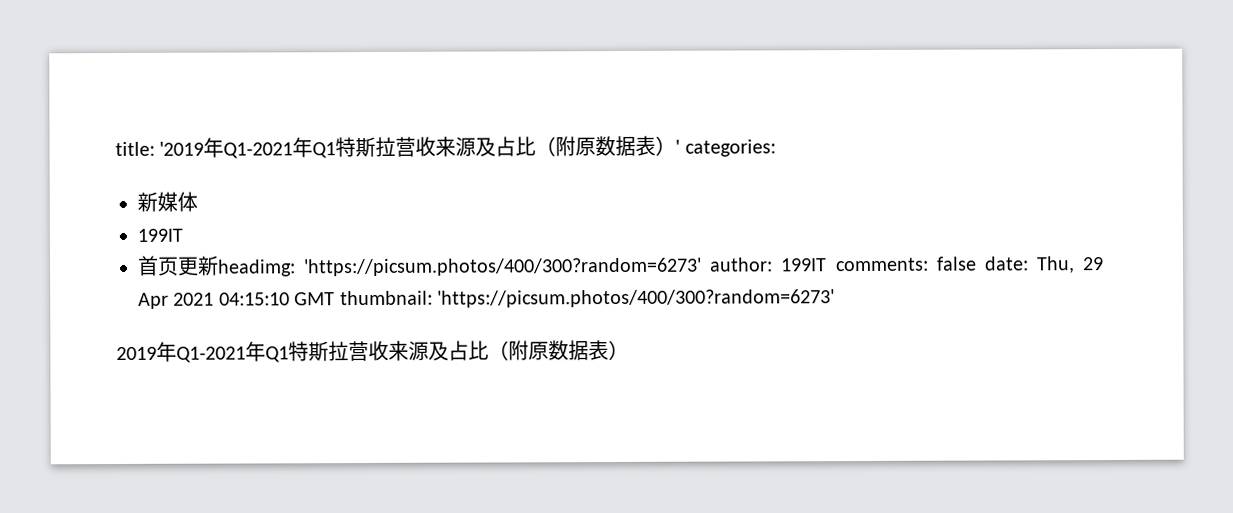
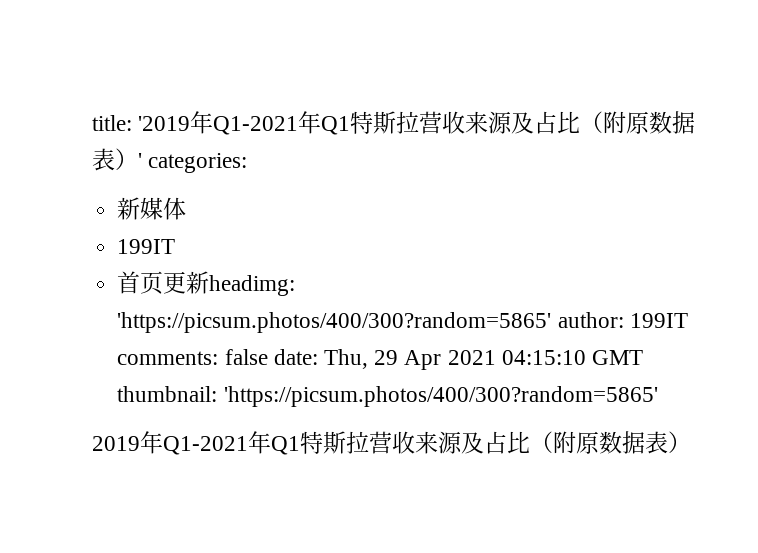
[304,257,703,277] 'https://picsum.photos/400/300?random=6273' -> [117,312,552,333] 'https://picsum.photos/400/300?random=5865'
[437,289,835,308] 'https://picsum.photos/400/300?random=6273' -> [223,386,658,407] 'https://picsum.photos/400/300?random=5865'

